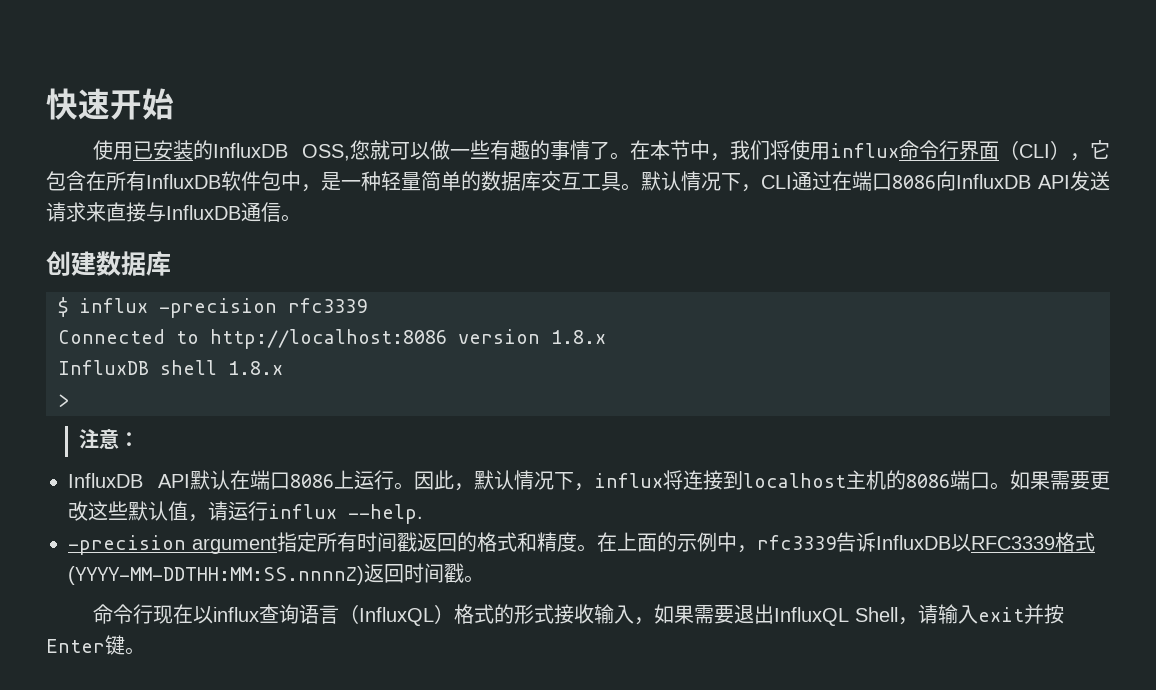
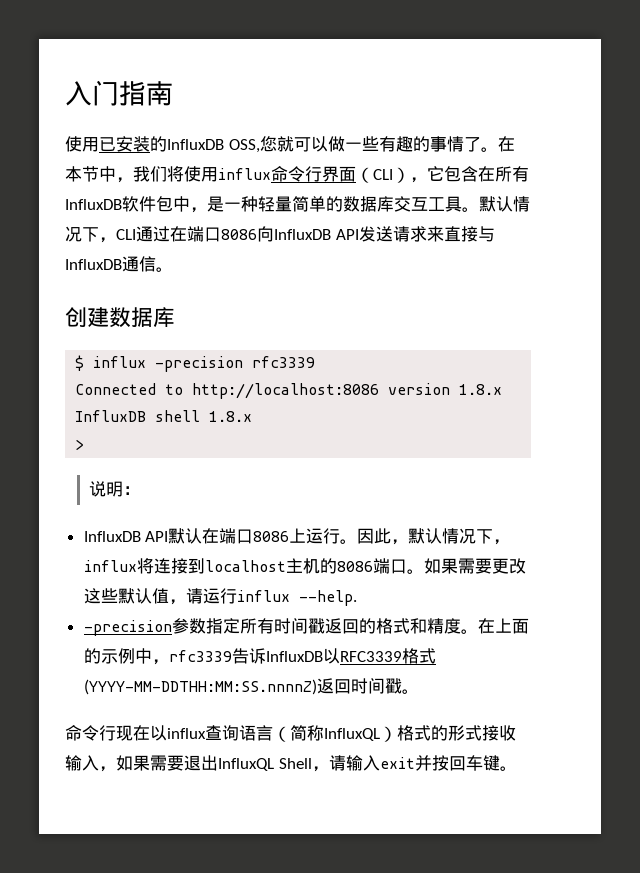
[46,88,174,120] 快速开始 -> [65,80,173,106] 入门指南
[78,429,119,449] 注意 -> [88,481,123,497] 说明
[192,536,277,554] argument -> [171,618,206,634] 参数
(360, 614) none -> [290,725,324,741] 简称
[46,639,105,653] Enter -> [448,755,483,771] 回车

